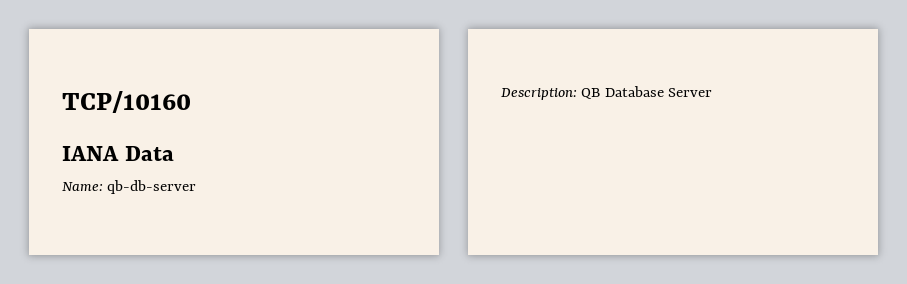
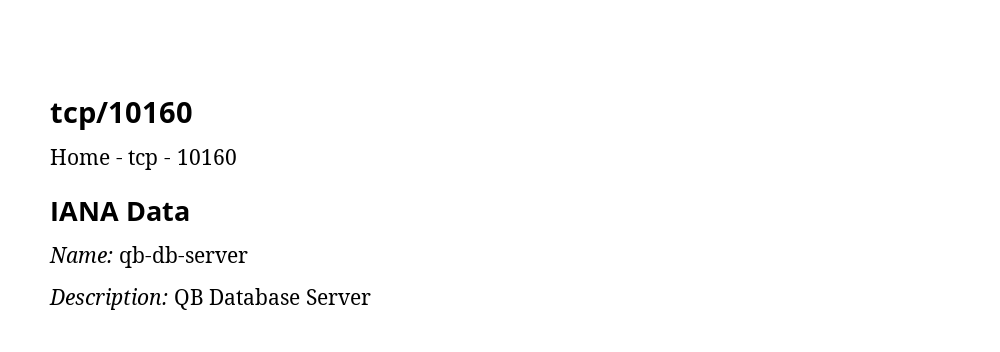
[62,91,191,113] TCP/10160 -> [50,102,193,130] [50,149,237,170] tcp/10160 // Home - tcp - 10160

